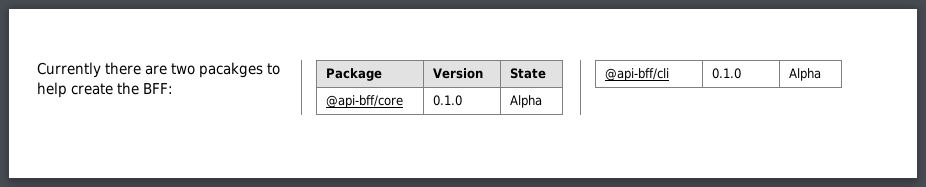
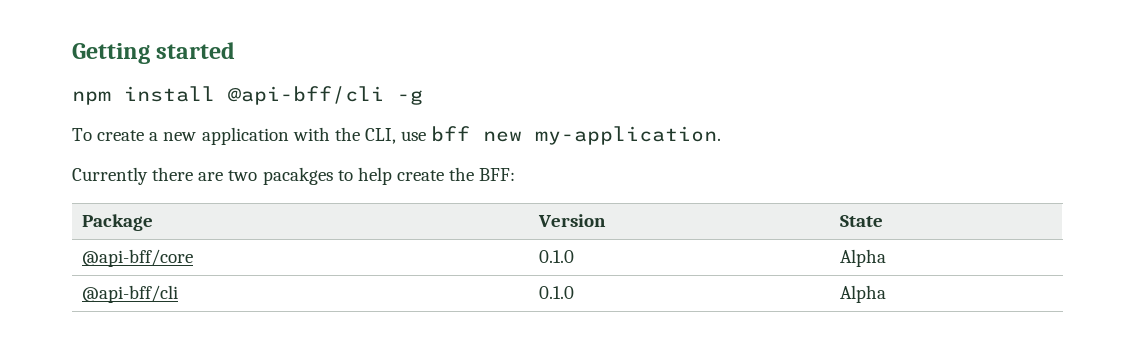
(37, 70) none -> [72,42,236,64] [72,86,423,105] [72,126,722,145] Getting started // npm install @api-bff/cli -g // To create a new application with the CLI, use bff new my-application. //

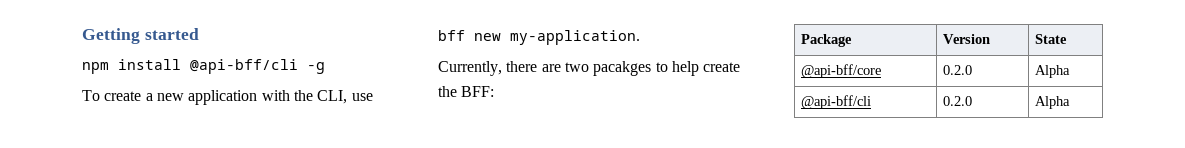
[72,167,148,185] Currently -> [438,61,502,76] Currently,
[538,250,574,263] 0.1.0 -> [942,65,972,75] 0.2.0
[538,286,574,299] 0.1.0 -> [942,96,972,106] 0.2.0

